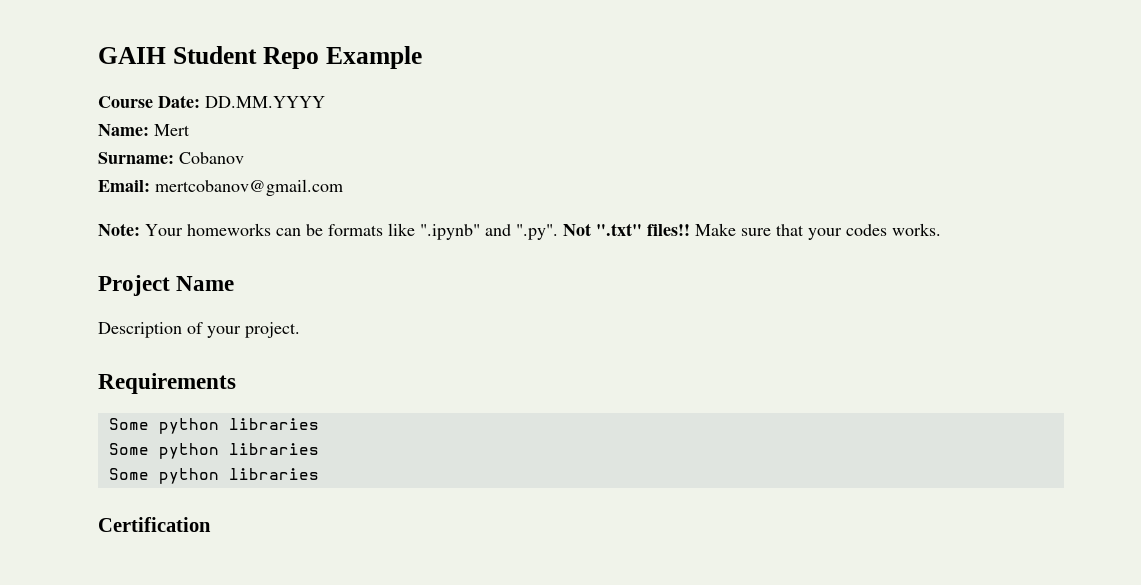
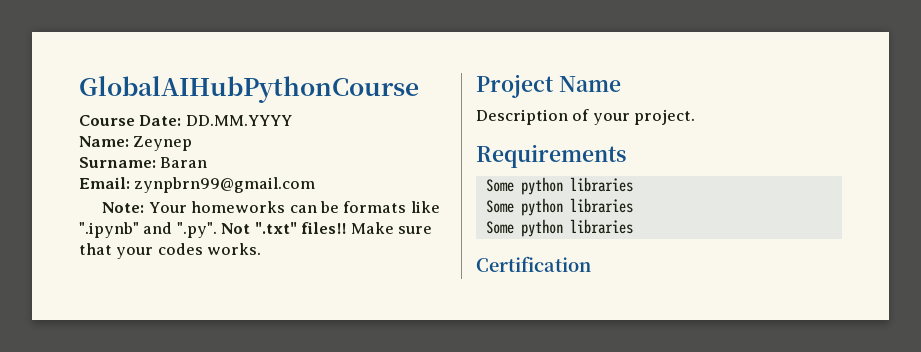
[98,46,422,69] GAIH Student Repo Example -> [79,76,419,103] GlobalAIHubPythonCourse
[154,124,190,136] Mert -> [133,136,193,151] Zeynep
[179,152,244,164] Cobanov -> [160,157,208,168] Baran
[155,179,343,196] mertcobanov@gmail.com -> [134,177,316,193] zynpbrn99@gmail.com

